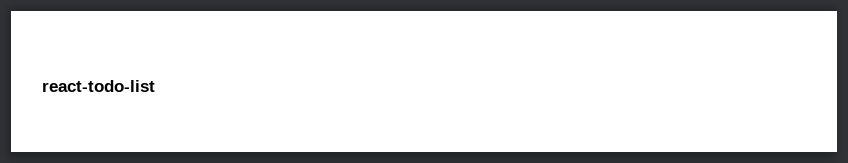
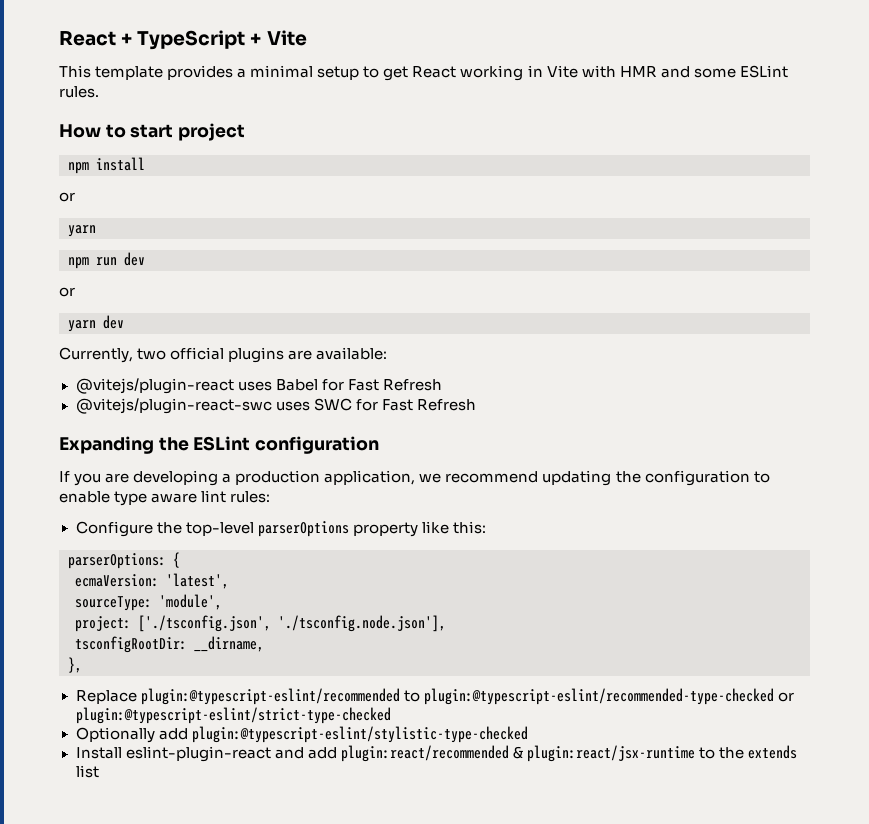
[42,80,155,92] react-todo-list -> [59,30,307,50] [59,65,788,81] [59,86,99,98] [59,123,246,141] [68,157,145,174] [59,192,75,202] [68,225,96,237] [68,252,145,269] [59,287,75,297] [68,315,124,332] [59,347,388,363] [75,378,442,394] [75,398,476,414] [59,436,380,454] [59,470,770,486] [59,490,271,506] [75,521,486,537] [68,552,180,569] [75,573,229,589] [75,594,222,611] [75,615,446,632] [75,636,264,653] [68,657,82,673] [75,688,794,705] [75,707,391,724] [75,726,528,743] [75,745,797,762] [75,765,99,778] React + TypeScript + Vite // This template provides a minimal setup to get React working in Vite with HMR and some ESLint rules. // How to start project // npm install // or // yarn // npm run dev // or // yarn dev // Currently, two official plugins are available: // @vitejs/plugin-react uses Babel for Fast Refresh // @vitejs/plugin-react-swc uses SWC for Fast Refresh // Expanding the ESLint configuration // If you are developing a production application, we recommend updating the configuration to enable type aware lint rules: // Configure the top-level parserOptions property like this: // parserOptions: { // ecmaVersion: 'latest', // sourceType: 'module', // project: ['./tsconfig.json', './tsconfig.node.json'], // tsconfigRootDir: __dirname, // }, // Replace plugin:@typescript-eslint/recommended to plugin:@typescript-eslint/recommended-type-checked or plugin:@typescript-eslint/strict-type-checked // Optionally add plugin:@typescript-eslint/stylistic-type-checked // Install eslint-plugin-react and add plugin:react/recommended & plugin:react/jsx-runtime to the extends list

